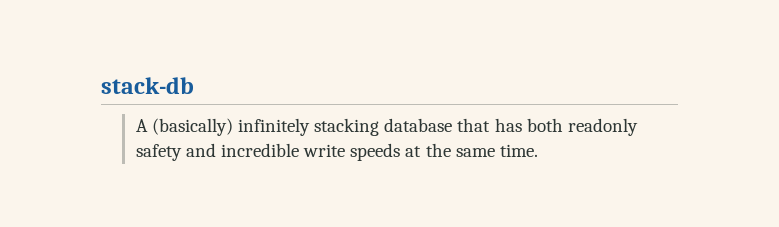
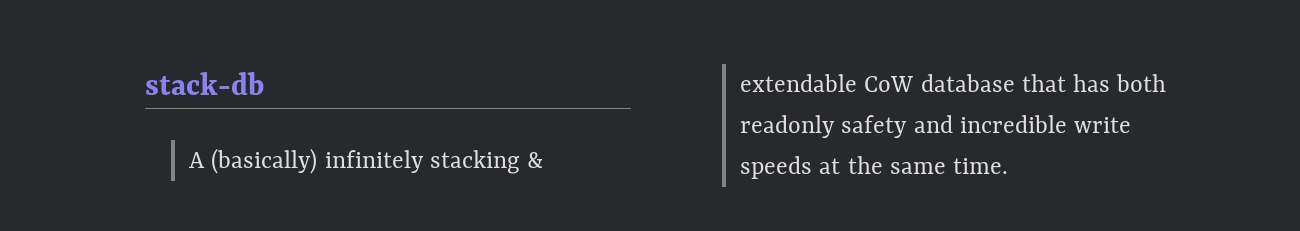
(380, 127) none -> [526,152,543,168] [740,74,914,92] & extendable CoW

